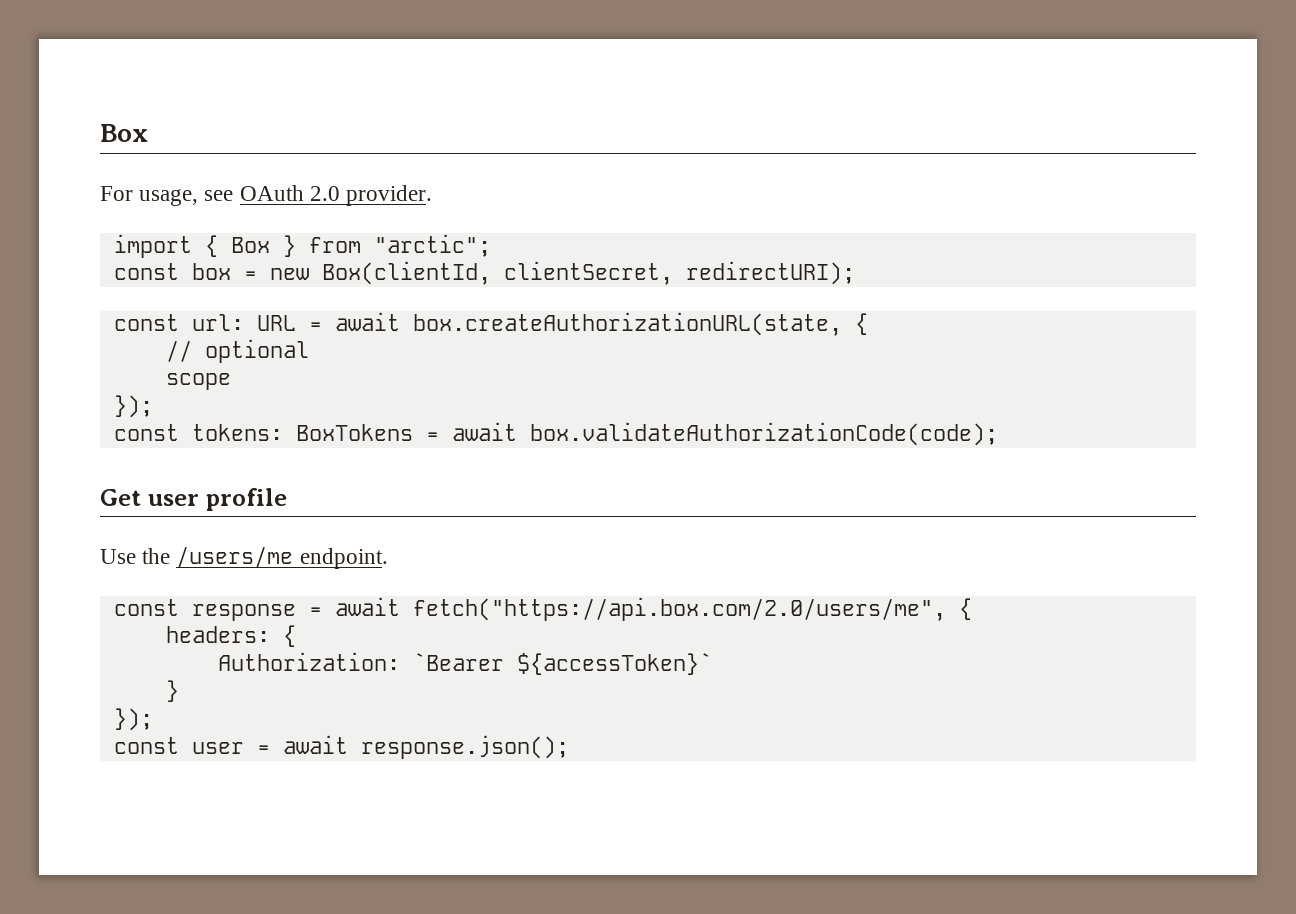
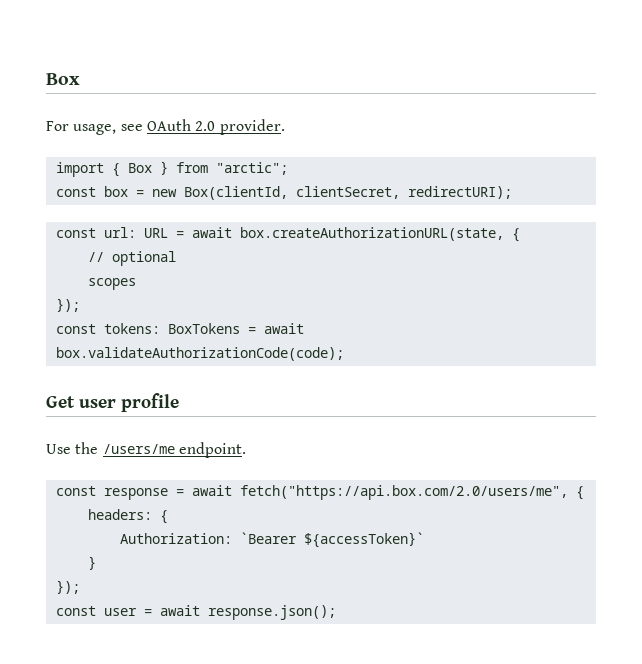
[165,373,231,390] scope -> [87,278,136,290] scopes

